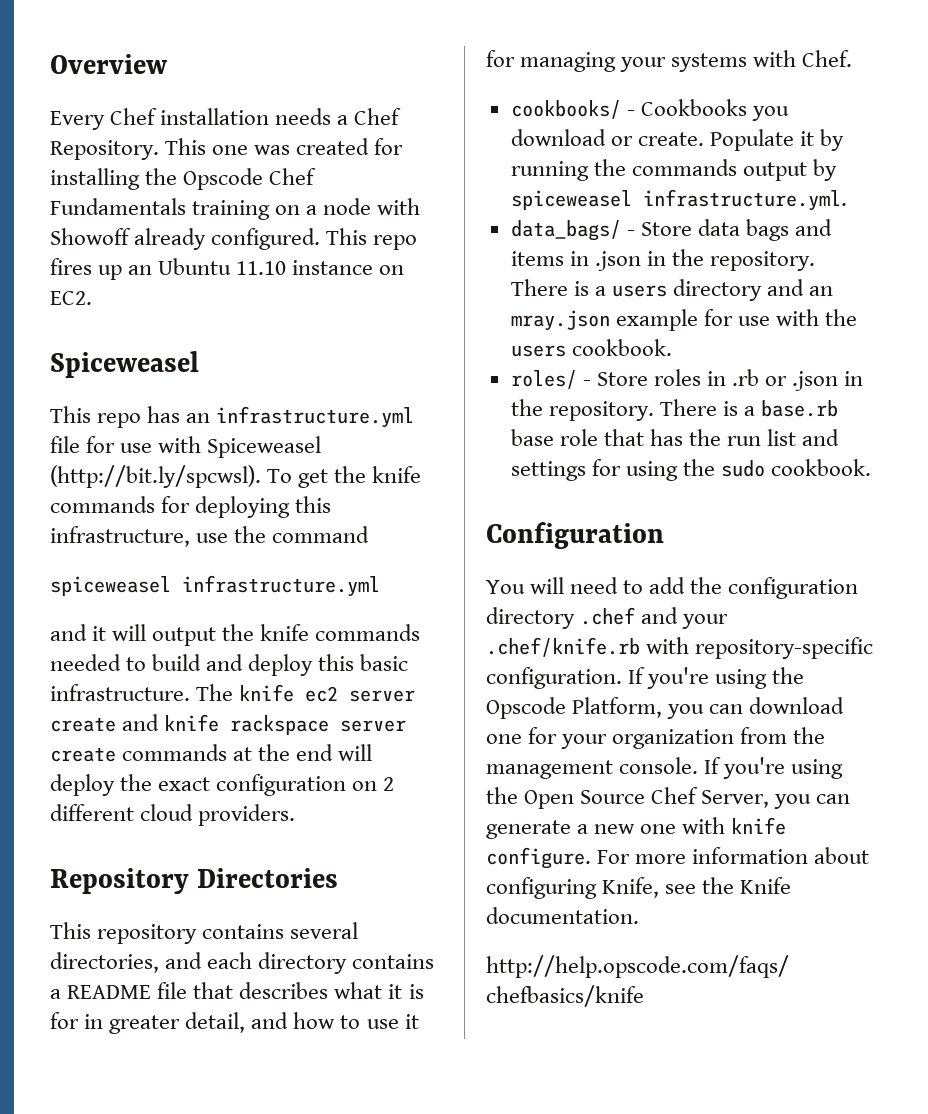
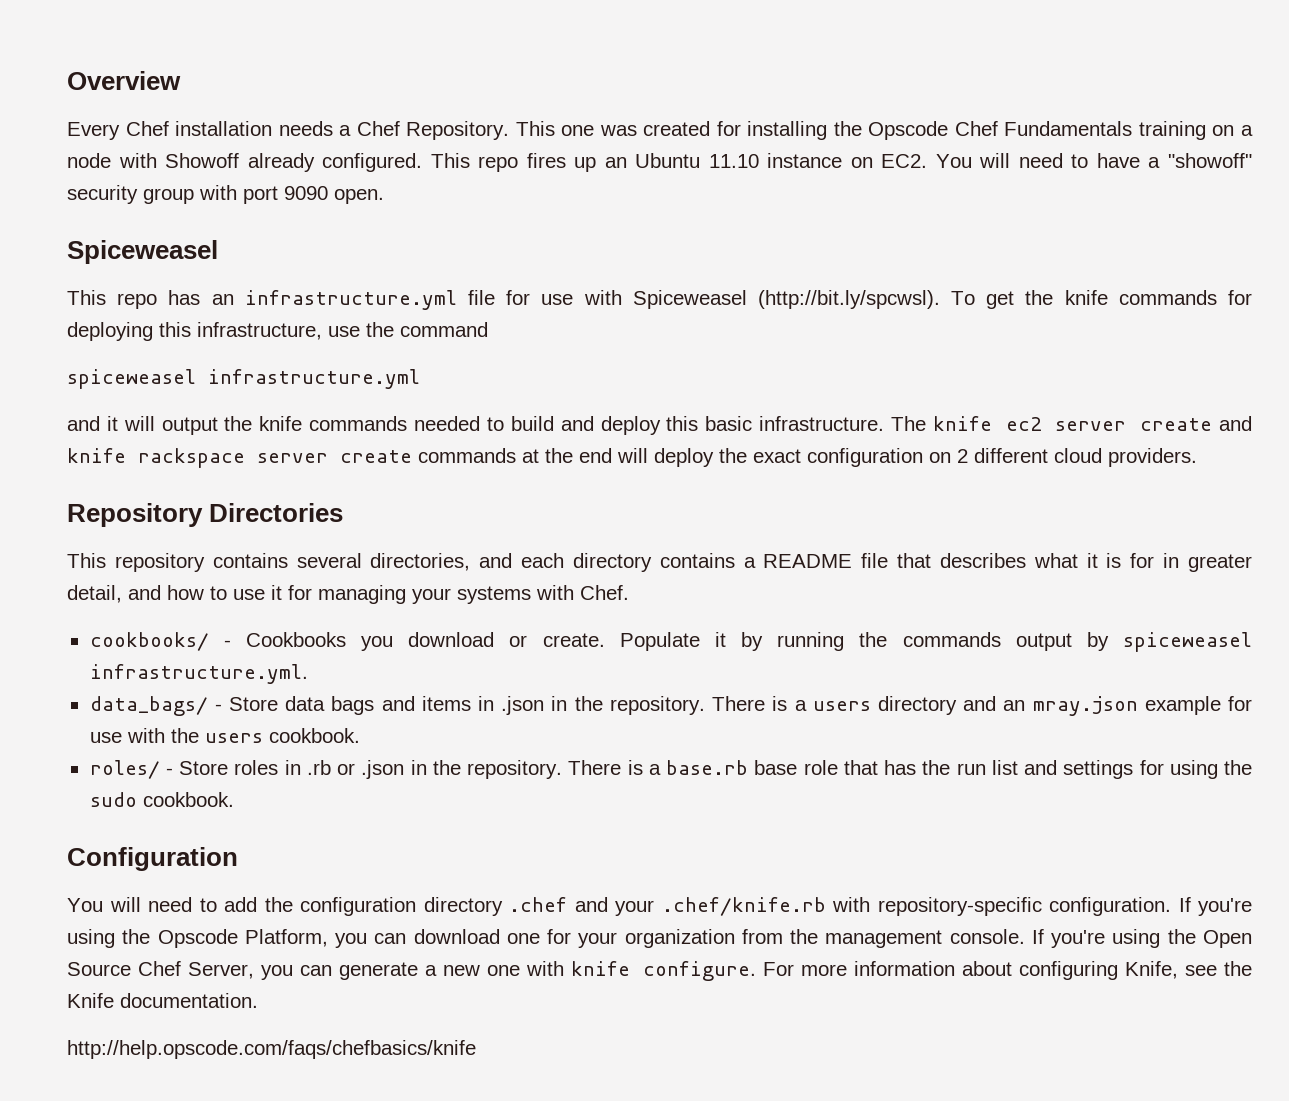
(92, 298) none -> [935,153,1253,168] [67,185,384,204] You will need to have a "showoff" security group with port 9090 open.

